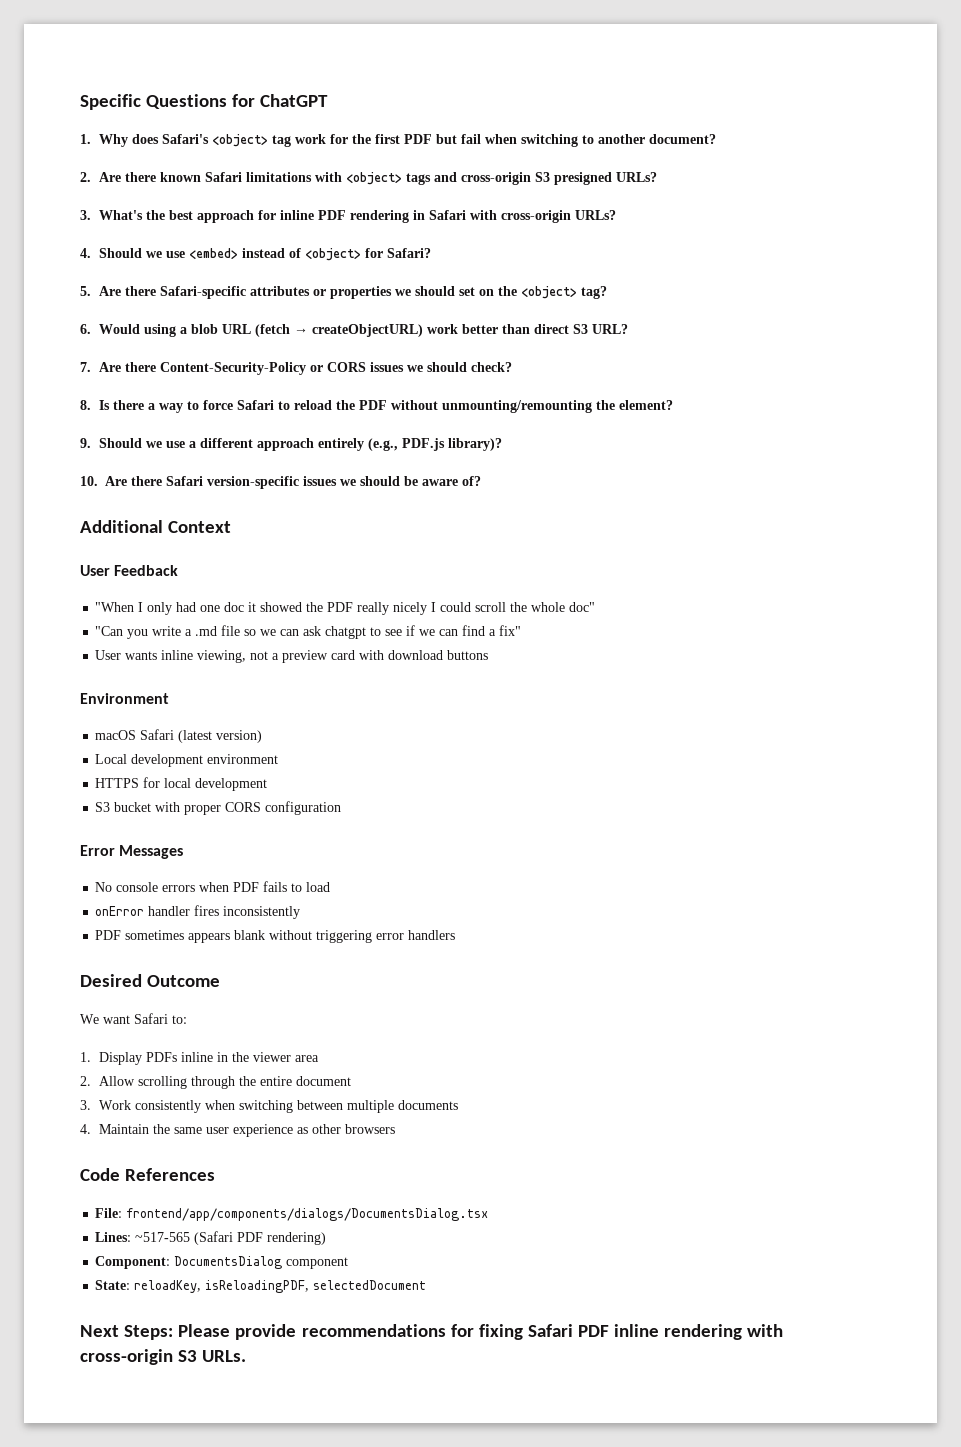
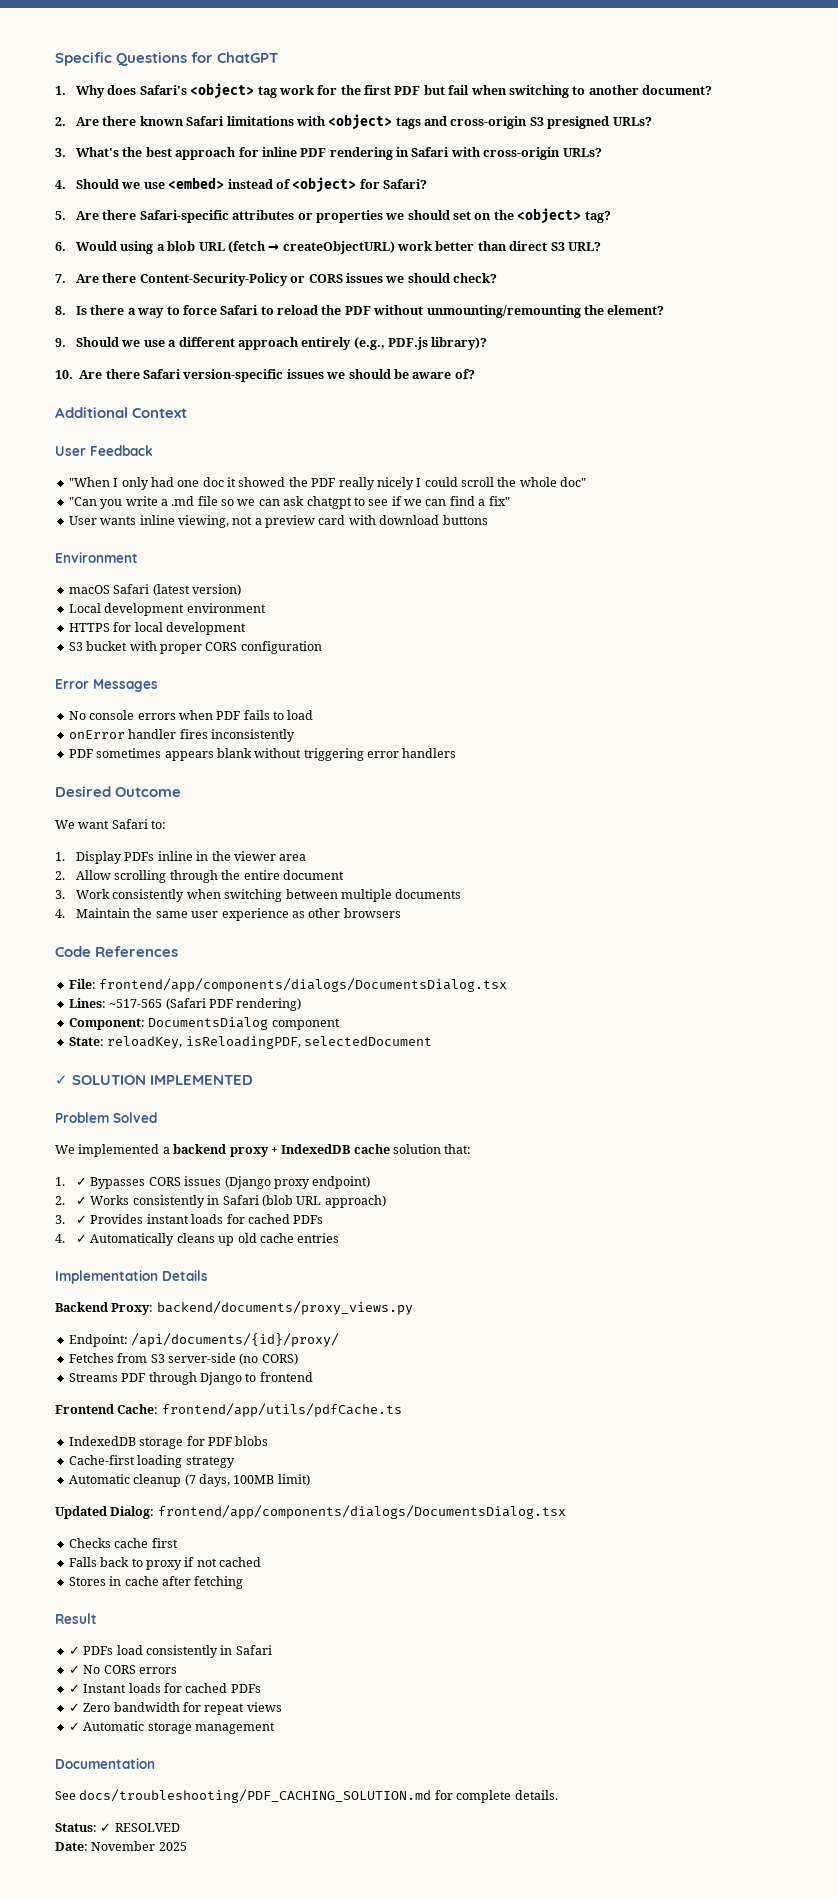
[80,1324,784,1340] [80,1349,247,1365] Next Steps: Please provide recommendations for fixing Safari PDF inline rendering with cross-origin S3 URLs. -> [55,1075,254,1085] [55,1112,157,1123] [55,1144,472,1157] [55,1176,371,1189] [55,1195,386,1208] [55,1214,324,1224] [55,1233,340,1246] [55,1270,208,1284] [55,1301,413,1315] [68,1333,340,1347] [68,1353,298,1365] [68,1372,313,1385] [55,1403,402,1417] [68,1436,269,1449] [68,1455,235,1468] [68,1474,310,1487] [55,1505,566,1519] [68,1538,178,1548] [68,1557,261,1570] [68,1576,244,1589] [55,1613,97,1624] [68,1645,272,1658] [68,1665,177,1674] [68,1683,261,1693] [68,1702,282,1715] [68,1721,275,1734] [55,1758,155,1769] [55,1789,558,1803] [55,1823,180,1832] [55,1841,187,1851] ✓ SOLUTION IMPLEMENTED // Problem Solved // We implemented a backend proxy + IndexedDB cache solution that: // 1. ✓ Bypasses CORS issues (Django proxy endpoint) // 2. ✓ Works consistently in Safari (blob URL approach) // 3. ✓ Provides instant loads for cached PDFs // 4. ✓ Automatically cleans up old cache entries // Implementation Details // Backend Proxy: backend/documents/proxy_views.py // Endpoint: /api/documents/{id}/proxy/ // Fetches from S3 server-side (no CORS) // Streams PDF through Django to frontend // Frontend Cache: frontend/app/utils/pdfCache.ts // IndexedDB storage for PDF blobs // Cache-first loading strategy // Automatic cleanup (7 days, 100MB limit) // Updated Dialog: frontend/app/components/dialogs/DocumentsDialog.tsx // Checks cache first // Falls back to proxy if not cached // Stores in cache after fetching // Result // ✓ PDFs load consistently in Safari // ✓ No CORS errors // ✓ Instant loads for cached PDFs // ✓ Zero bandwidth for repeat views // ✓ Automatic storage management // Documentation // See docs/troubleshooting/PDF_CACHING_SOLUTION.md for complete details. // Status: ✓ RESOLVED // Date: November 2025

